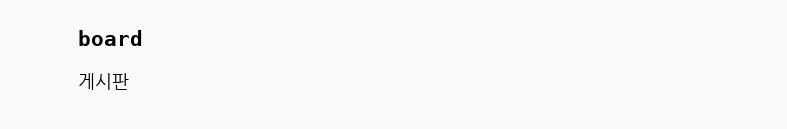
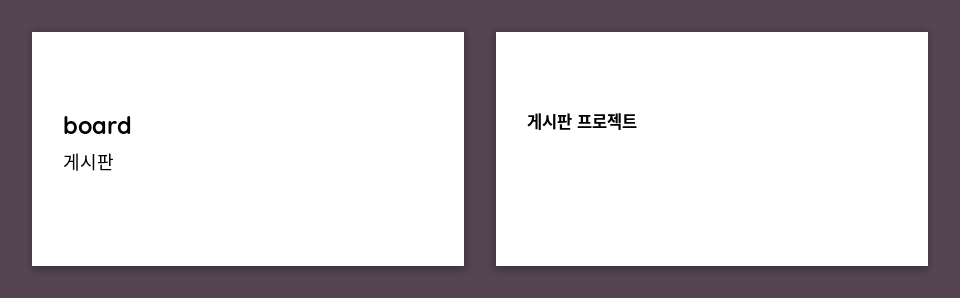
(129, 81) none -> [527,113,637,130] // 게시판 프로젝트

